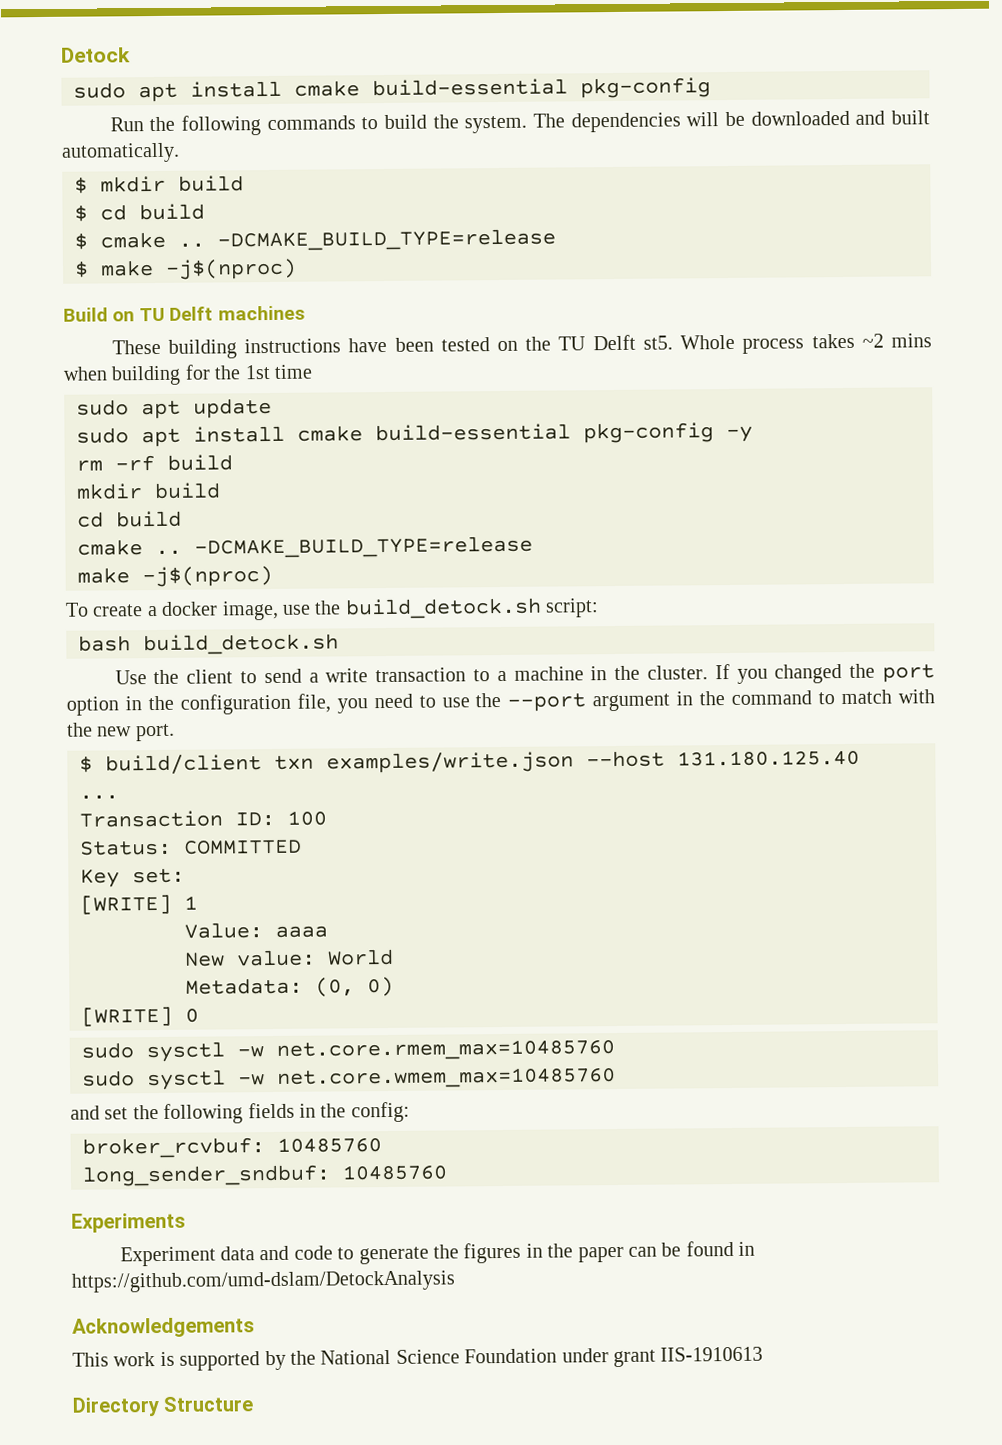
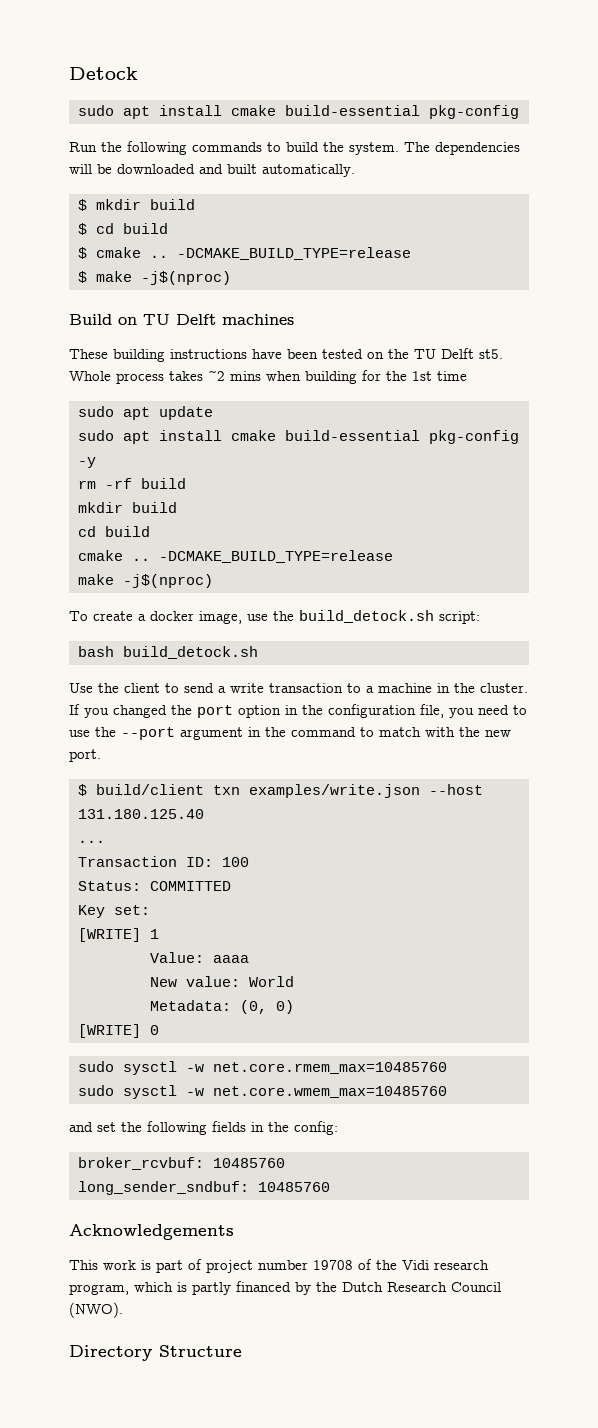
[71,1212,186,1233] [119,1240,756,1267] [71,1270,455,1293] [72,1317,255,1338] [72,1346,764,1371] Experiments // Experiment data and code to generate the figures in the paper can be found in https://github.com/umd-dslam/DetockAnalysis // Acknowledgements // This work is supported by the National Science Foundation under grant IIS-1910613 -> [69,1224,234,1240] [69,1259,489,1273] [69,1281,501,1295] [69,1302,123,1318] Acknowledgements // This work is part of project number 19708 of the Vidi research program, which is partly financed by the Dutch Research Council (NWO).

